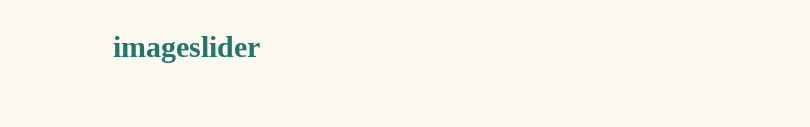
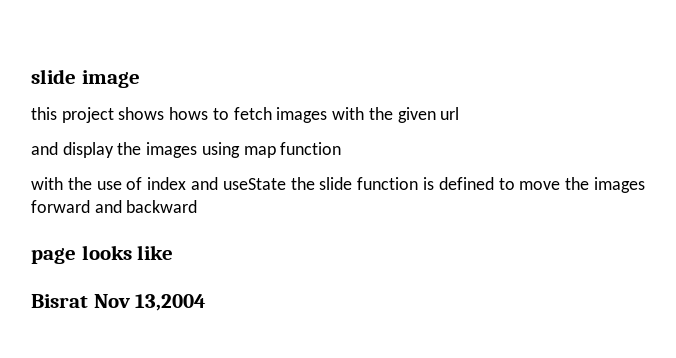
[113,36,260,63] imageslider -> [31,69,140,88] [31,107,460,123] [31,142,342,158] [31,177,645,193] [31,200,198,213] [31,245,174,264] [31,294,207,311] slide image // this project shows hows to fetch images with the given url // and display the images using map function // with the use of index and useState the slide function is defined to move the images forward and backward // page looks like // Bisrat Nov 13,2004

